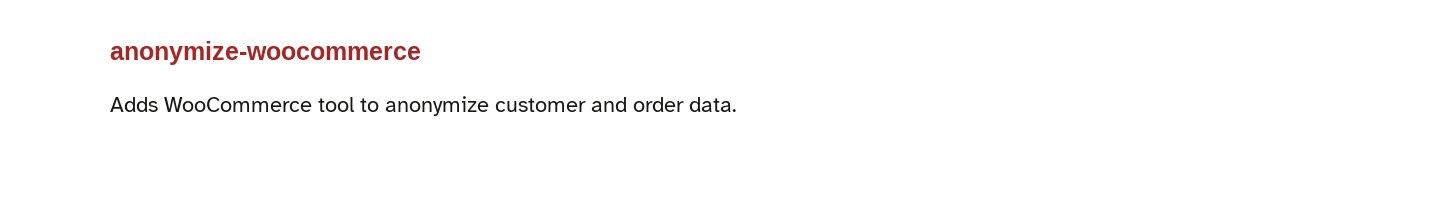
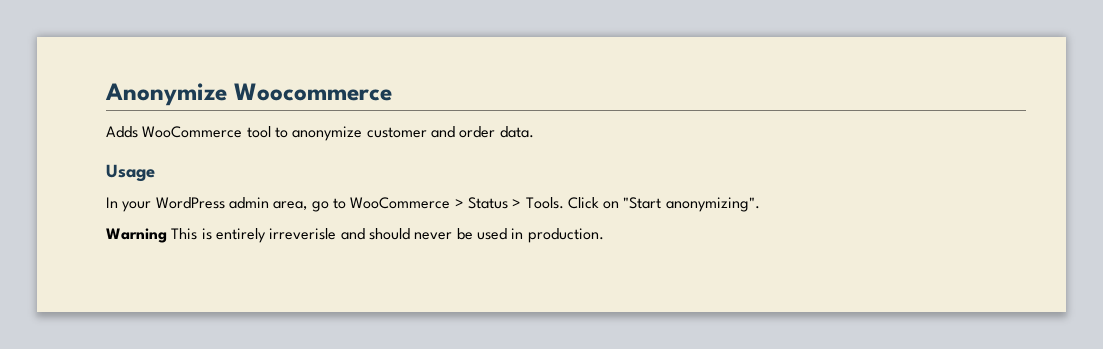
[110,41,421,65] anonymize-woocommerce -> [105,83,392,106] Anonymize Woocommerce
(737, 104) none -> [106,164,155,182] [106,197,760,212] [106,228,604,243] // Usage // In your WordPress admin area, go to WooCommerce > Status > Tools. Click on "Start anonymizing". // Warning This is entirely irreverisle and should never be used in production.

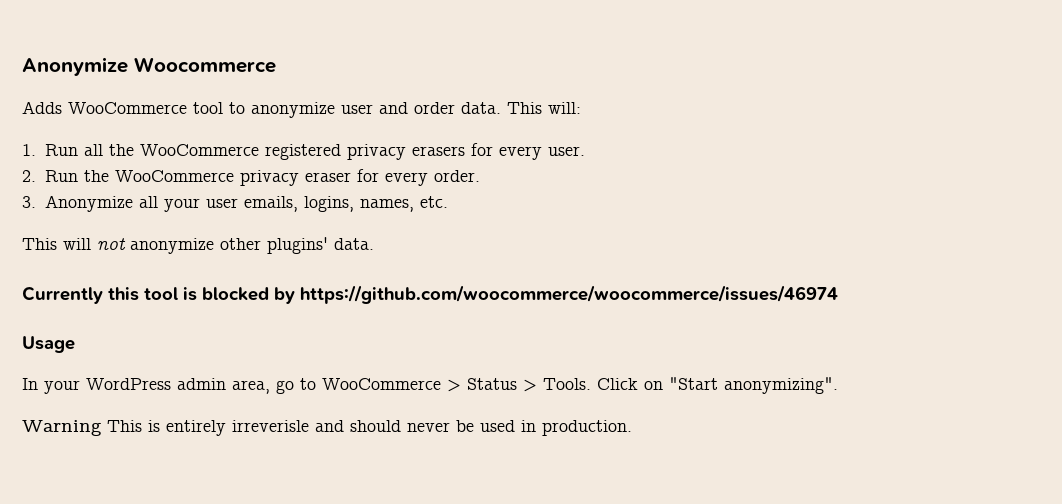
[366,127,427,138] customer -> [341,104,373,114] user
(534, 132) none -> [507,102,581,114] [22,143,585,160] [22,169,480,186] [22,195,448,212] [22,237,374,254] [22,285,838,304] This will: // 1. Run all the WooCommerce registered privacy erasers for every user. // 2. Run the WooCommerce privacy eraser for every order. // 3. Anonymize all your user emails, logins, names, etc. // This will not anonymize other plugins' data. // Currently this tool is blocked by https://github.com/woocommerce/woocommerce/issues/46974

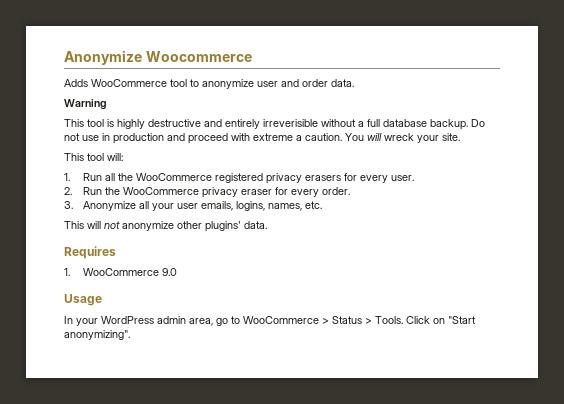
[507,102,542,114] This -> [64,99,106,110] [64,119,485,130] [64,133,460,144] [64,153,104,161] // Warning // This tool is highly destructive and entirely irreverisible without a full database backup. Do not use in production and proceed with extreme a caution. You will wreck your site. // This tool
[22,285,838,304] Currently this tool is blocked by https://github.com/woocommerce/woocommerce/issues/46974 -> [64,246,116,259] [64,268,177,276] Requires // 1. WooCommerce 9.0
[22,420,632,436] // Warning This is entirely irreverisle and should never be used in production. -> (130, 335) none

